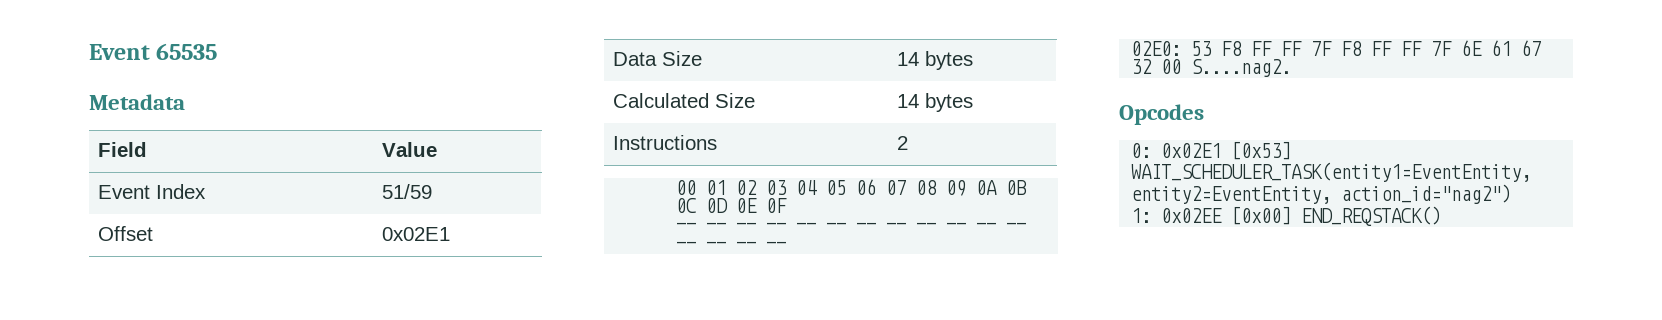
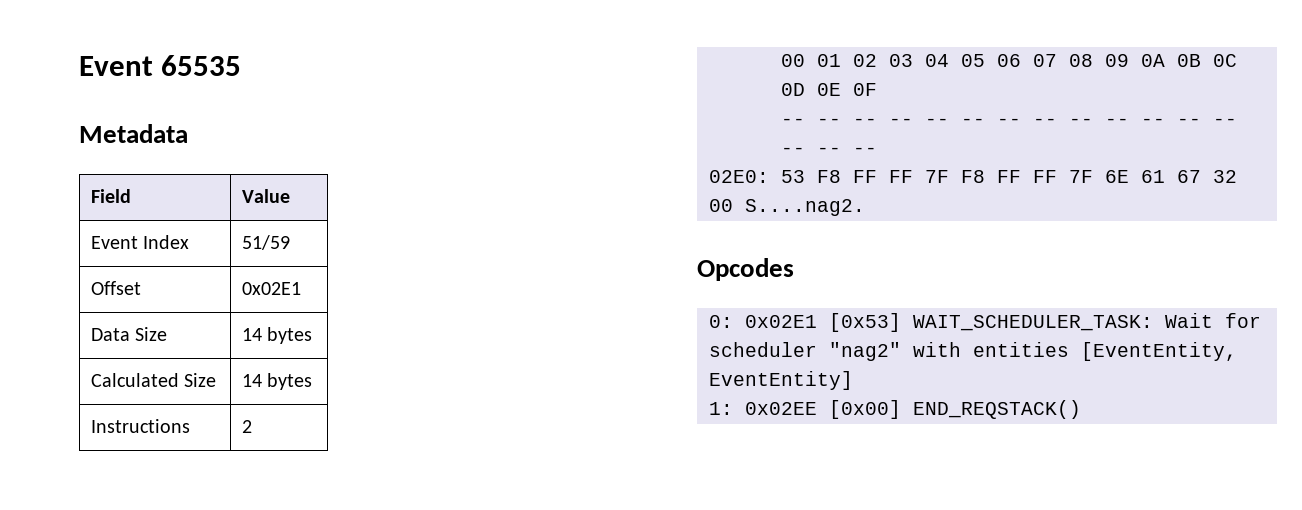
[1131,162,1532,182] [1131,184,1512,204] WAIT_SCHEDULER_TASK(entity1=EventEntity, entity2=EventEntity, action_id="nag2") -> [913,313,1261,331] [709,342,1237,361] [709,371,853,390] WAIT_SCHEDULER_TASK: Wait for scheduler "nag2" with entities [EventEntity, EventEntity]

